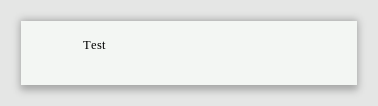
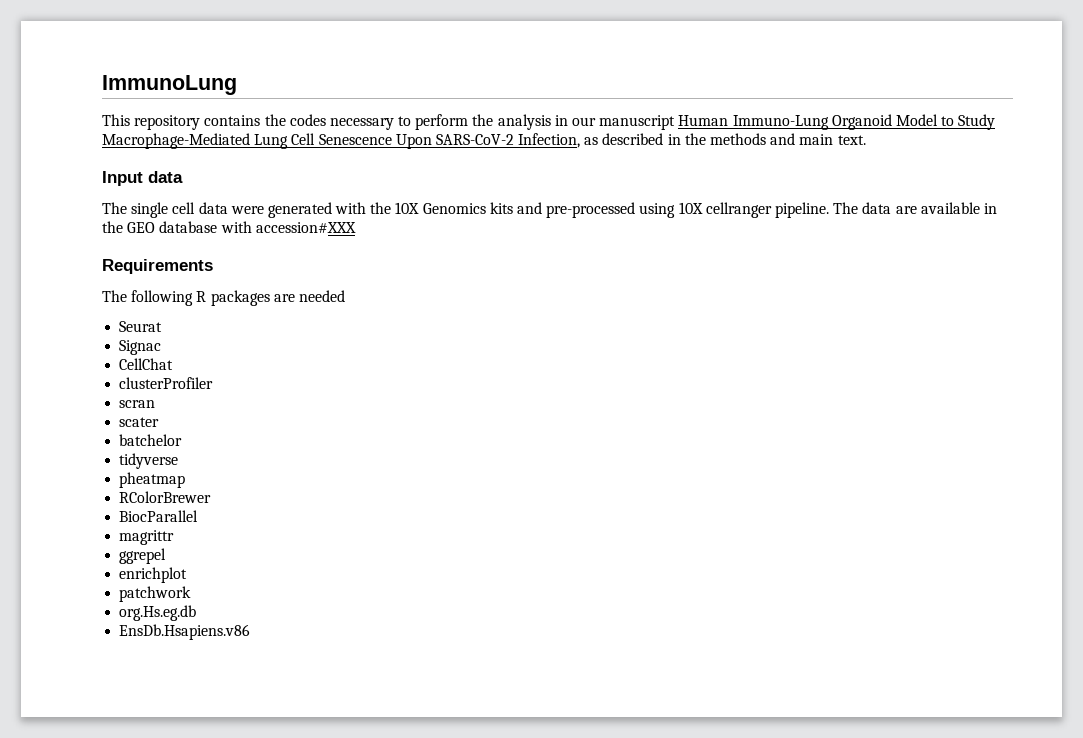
[83,41,106,49] Test -> [102,75,237,95] [102,114,996,130] [102,133,866,149] [102,171,183,186] [102,202,997,218] [102,221,356,233] [102,259,213,274] [102,290,345,306] [119,321,163,332] [119,340,162,355] [119,358,174,370] [119,377,214,389] [119,400,156,408] [119,417,160,427] [119,434,183,446] [119,453,179,469] [119,472,186,488] [119,491,212,503] [119,510,199,522] [119,530,175,545] [119,548,167,564] [119,567,188,583] [119,586,192,602] [119,605,197,621] [119,624,251,640] ImmunoLung // This repository contains the codes necessary to perform the analysis in our manuscript Human Immuno-Lung Organoid Model to Study Macrophage-Mediated Lung Cell Senescence Upon SARS-CoV-2 Infection, as described in the methods and main text. // Input data // The single cell data were generated with the 10X Genomics kits and pre-processed using 10X cellranger pipeline. The data are available in the GEO database with accession#XXX // Requirements // The following R packages are needed // Seurat // Signac // CellChat // clusterProfiler // scran // scater // batchelor // tidyverse // pheatmap // RColorBrewer // BiocParallel // magrittr // ggrepel // enrichplot // patchwork // org.Hs.eg.db // EnsDb.Hsapiens.v86

